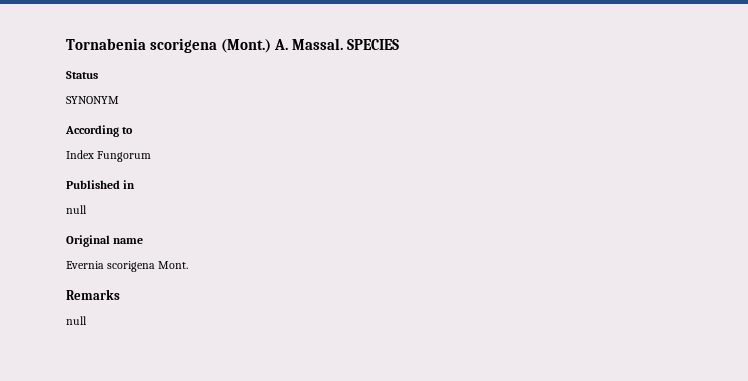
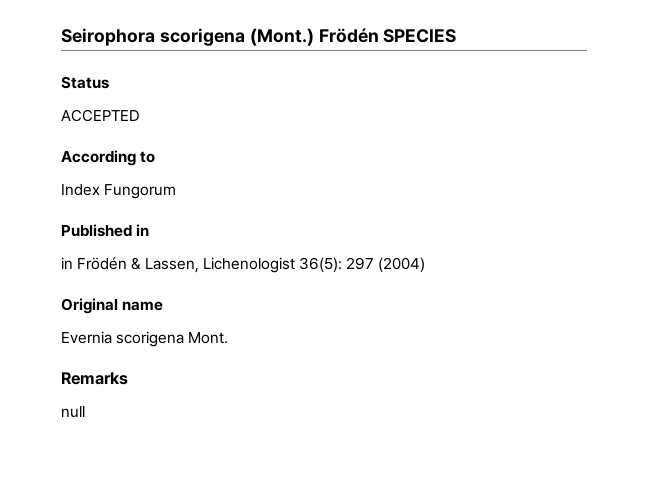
[66,38,146,50] Tornabenia -> [61,28,155,46] Seirophora
[274,38,344,50] A. Massal. -> [318,28,379,43] Frödén
[66,96,119,104] SYNONYM -> [61,109,140,122] ACCEPTED
[66,205,87,214] null -> [61,257,426,273] in Frödén & Lassen, Lichenologist 36(5): 297 (2004)

